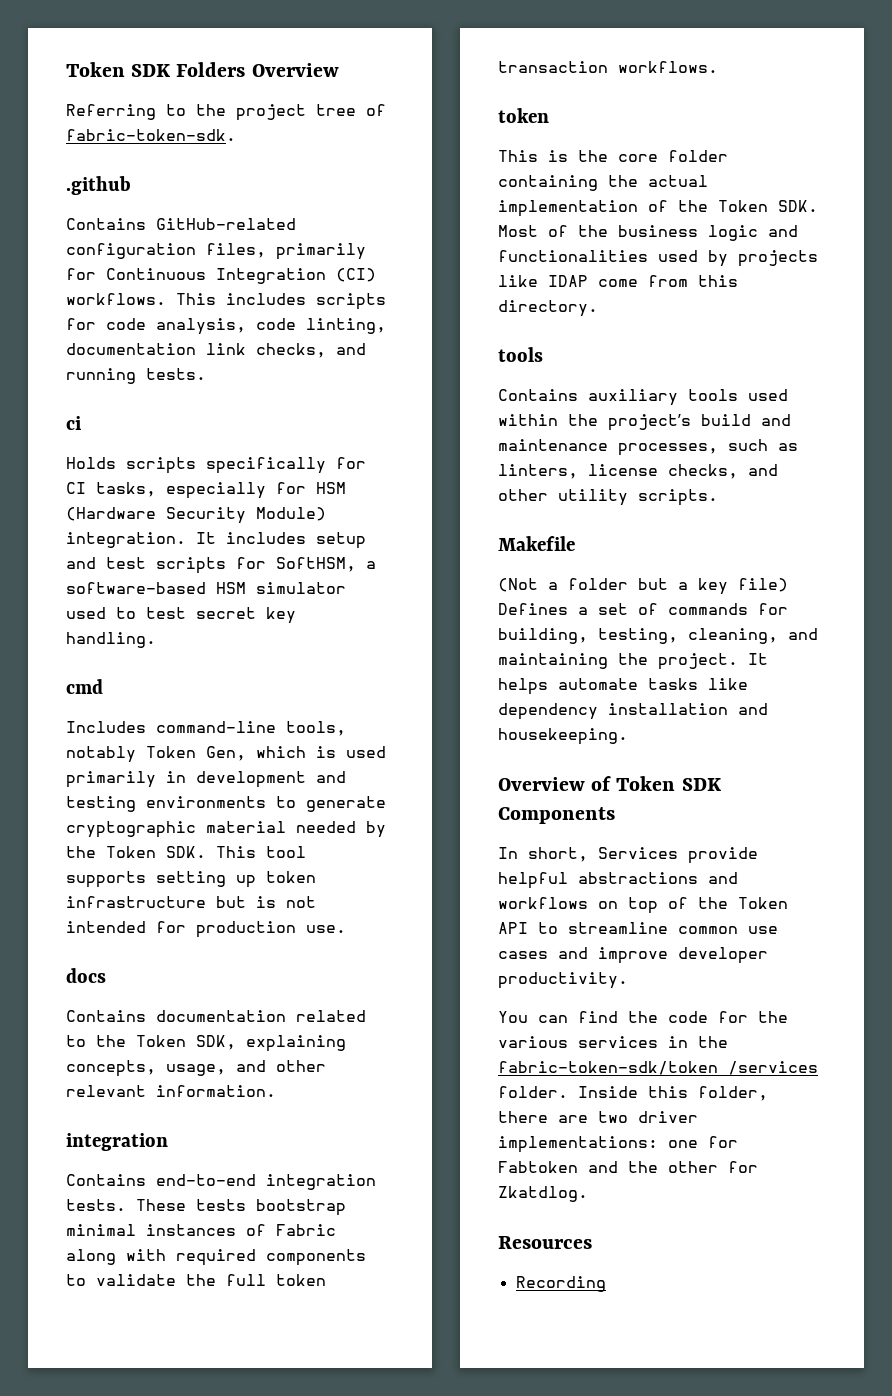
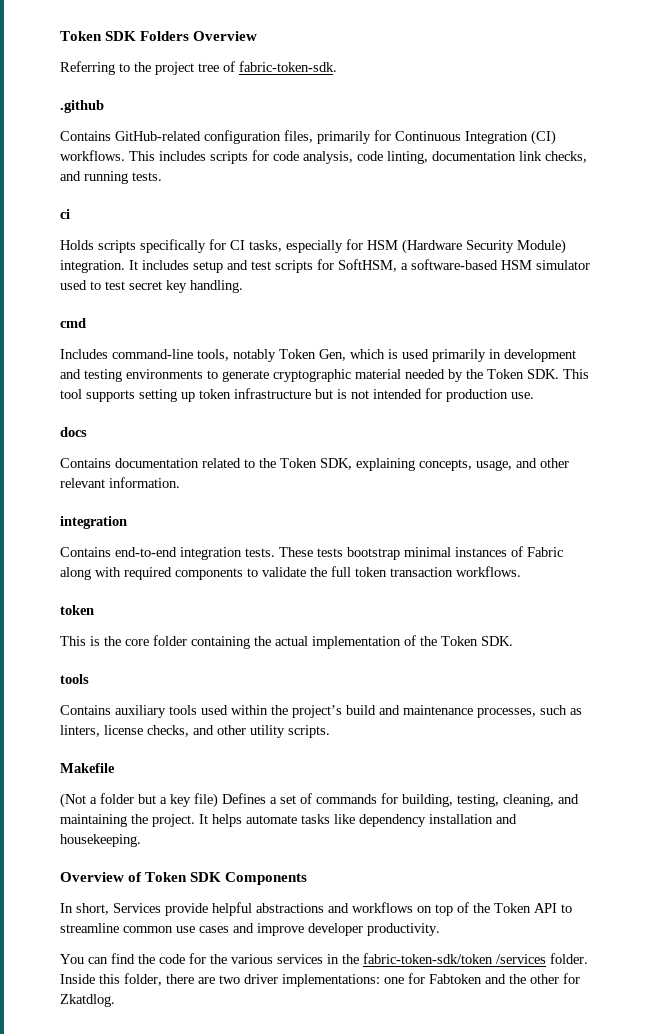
[498,225,798,241] [498,250,818,267] [498,275,738,287] [498,300,598,317] Most of the business logic and functionalities used by projects like IDAP come from this directory. -> (513, 641) none
[498,1236,592,1249] [515,1276,606,1292] // Resources // Recording -> (115, 1000) none

